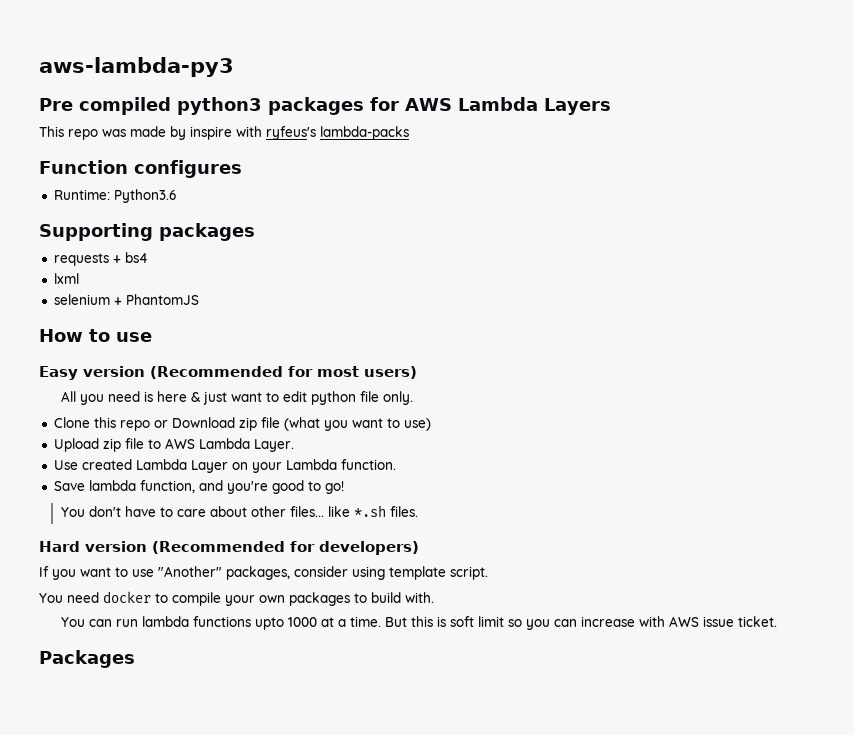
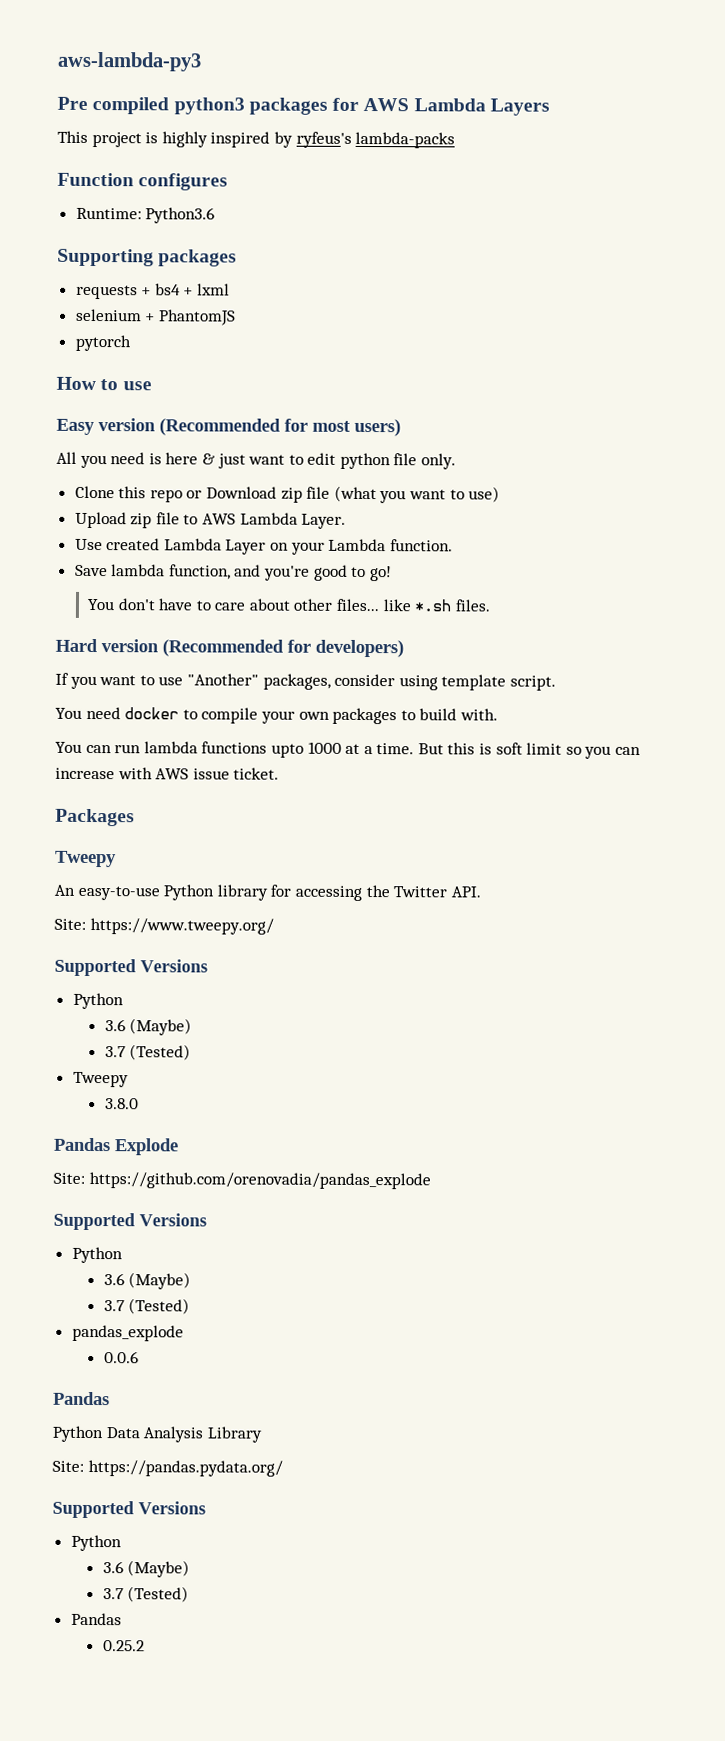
[68,126,262,140] repo was made by inspire with -> [91,131,293,148] project is highly inspired by
(148, 257) // -> [183,287,194,296] +
(199, 299) none -> [74,334,131,352] // pytorch
(135, 659) none -> [55,850,117,868] [54,884,481,901] [54,918,274,935] [54,958,208,977] [72,992,124,1010] [104,1018,193,1036] [104,1044,192,1061] [72,1071,129,1088] [104,1098,139,1110] [53,1137,179,1156] [53,1171,431,1190] [53,1212,207,1231] [71,1246,123,1264] [103,1272,192,1290] [103,1298,191,1315] [71,1324,184,1342] [103,1351,139,1364] [53,1391,110,1406] [52,1425,262,1443] [52,1459,283,1477] [52,1500,206,1519] [70,1534,122,1552] [102,1560,191,1578] [102,1586,190,1603] [70,1612,122,1626] [102,1640,145,1652] // Tweepy // An easy-to-use Python library for accessing the Twitter API. // Site: https://www.tweepy.org/ // Supported Versions // Python // 3.6 (Maybe) // 3.7 (Tested) // Tweepy // 3.8.0 // Pandas Explode // Site: https://github.com/orenovadia/pandas_explode // Supported Versions // Python // 3.6 (Maybe) // 3.7 (Tested) // pandas_explode // 0.0.6 // Pandas // Python Data Analysis Library // Site: https://pandas.pydata.org/ // Supported Versions // Python // 3.6 (Maybe) // 3.7 (Tested) // Pandas // 0.25.2

